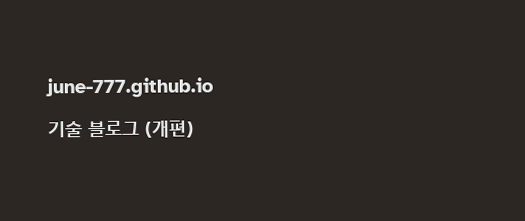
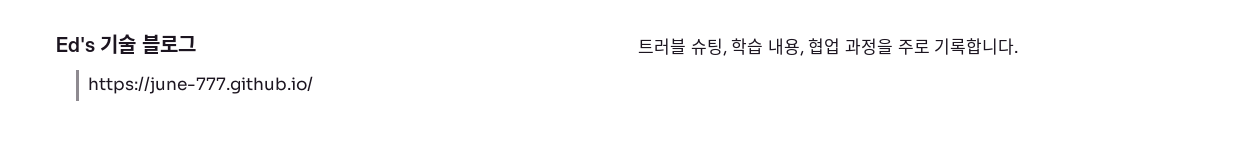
[45,77,213,99] june-777.github.io // -> [56,37,95,52] Ed's
[145,120,194,138] (개편) -> [87,76,313,94] [638,38,1019,56] // https://june-777.github.io/ // 트러블 슈팅, 학습 내용, 협업 과정을 주로 기록합니다.

